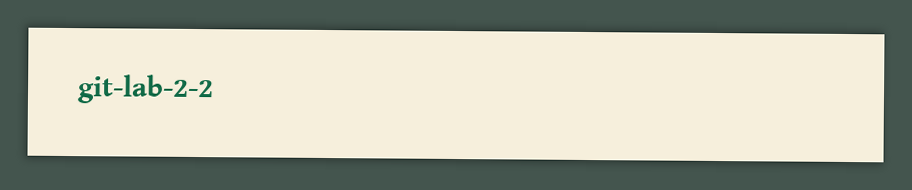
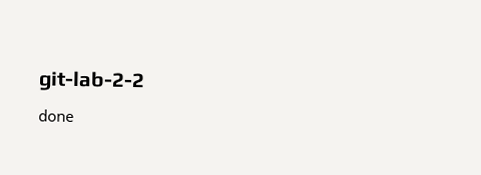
(214, 89) none -> [38,109,74,122] // done

